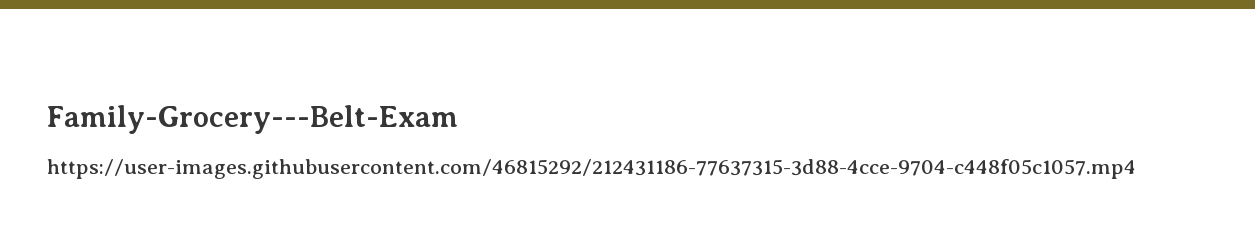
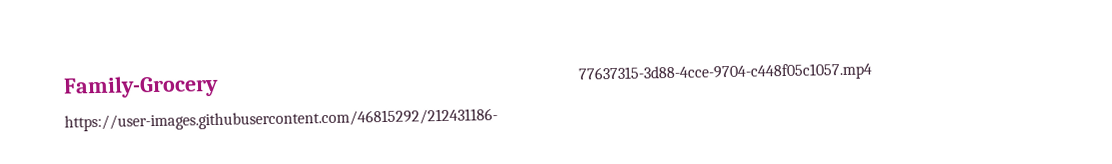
[47,105,458,134] Family-Grocery---Belt-Exam -> [63,74,219,99] Family-Grocery

